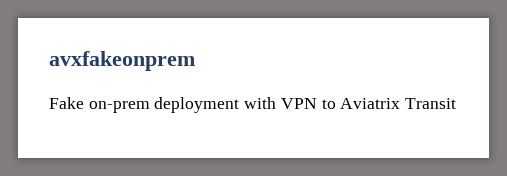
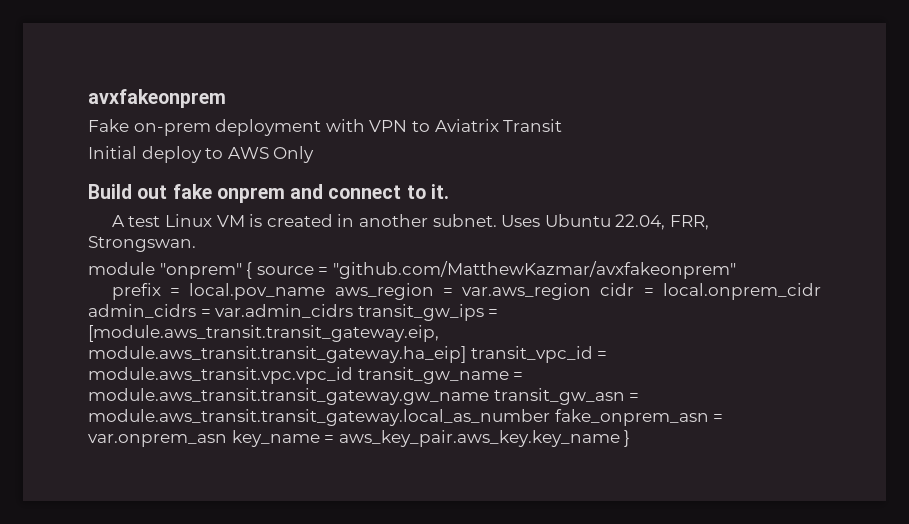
(457, 103) none -> [88,146,315,163] [88,184,449,203] [111,214,709,230] [88,236,196,252] [88,261,736,279] [111,283,821,300] [88,304,499,321] [88,325,439,342] [88,346,608,363] [88,367,524,384] [88,388,640,405] [88,409,724,426] [88,430,631,447] // Initial deploy to AWS Only // Build out fake onprem and connect to it. // A test Linux VM is created in another subnet. Uses Ubuntu 22.04, FRR, Strongswan. // module "onprem" { source = "github.com/MatthewKazmar/avxfakeonprem" // prefix = local.pov_name aws_region = var.aws_region cidr = local.onprem_cidr admin_cidrs = var.admin_cidrs transit_gw_ips = [module.aws_transit.transit_gateway.eip, module.aws_transit.transit_gateway.ha_eip] transit_vpc_id = module.aws_transit.vpc.vpc_id transit_gw_name = module.aws_transit.transit_gateway.gw_name transit_gw_asn = module.aws_transit.transit_gateway.local_as_number fake_onprem_asn = var.onprem_asn key_name = aws_key_pair.aws_key.key_name }

